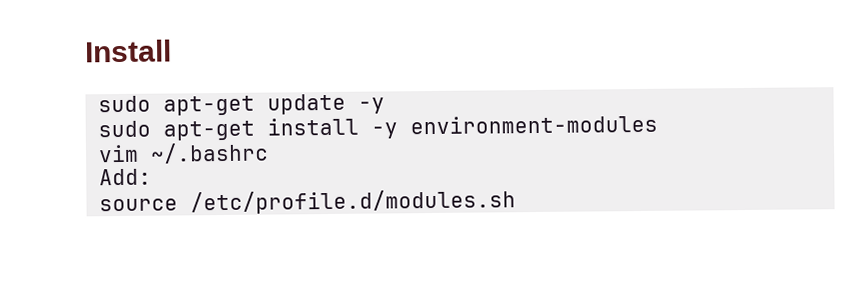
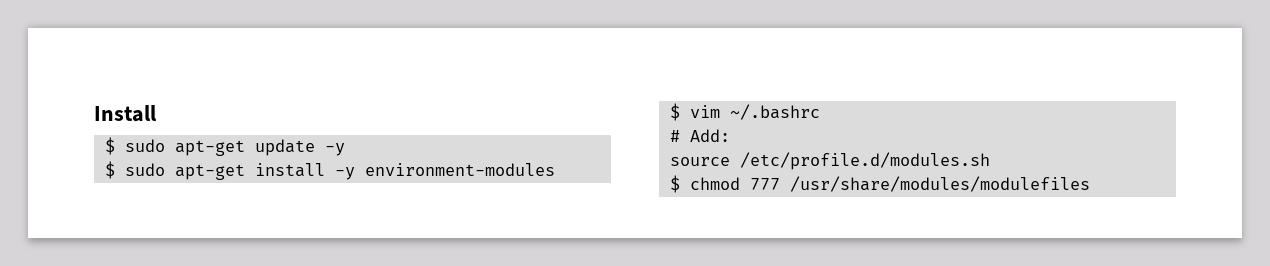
(172, 51) none -> [104,137,115,155] $
(385, 105) none -> [104,161,115,179] $
(658, 124) none -> [669,103,680,121] $
(269, 153) none -> [669,130,680,142] #
(516, 202) none -> [669,175,1090,193] // $ chmod 777 /usr/share/modules/modulefiles

